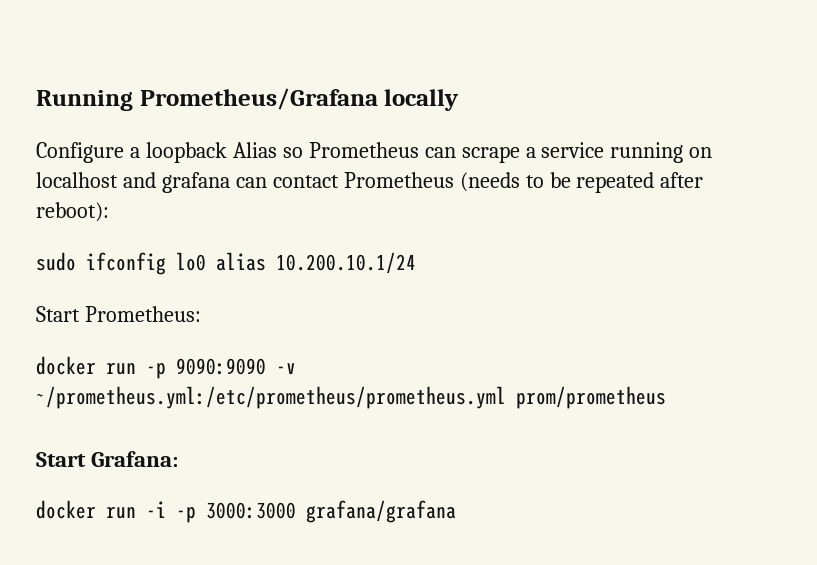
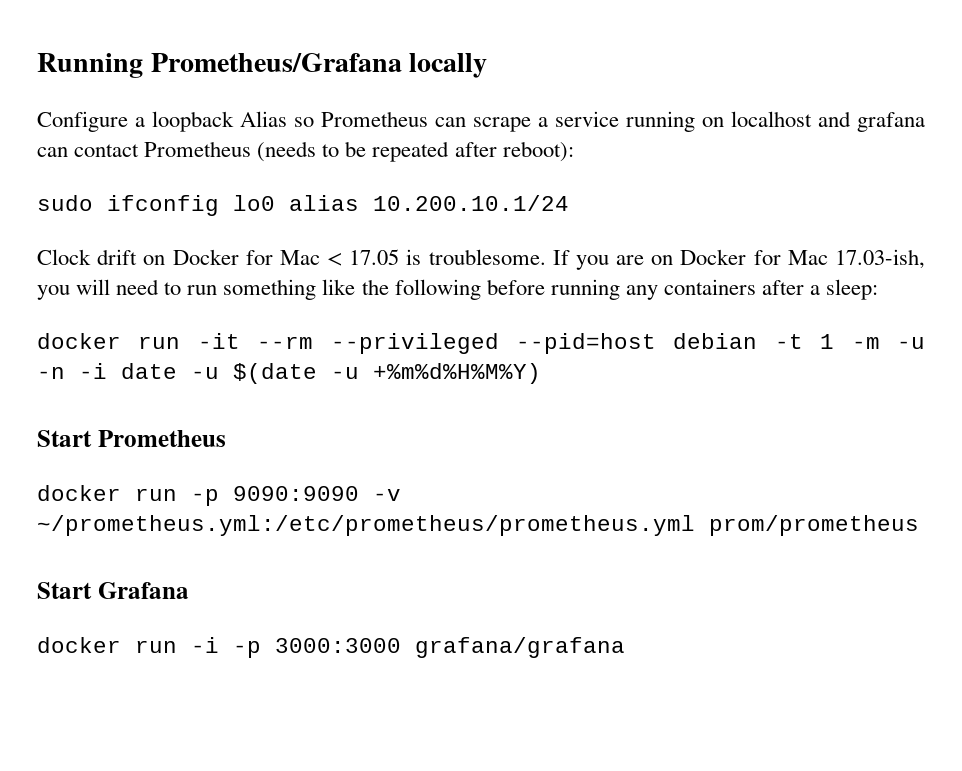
[36,306,201,322] // Start Prometheus: -> [37,249,925,270] [37,279,879,300] [37,333,925,354] [37,363,541,384] [37,430,226,447] // Clock drift on Docker for Mac < 17.05 is troublesome. If you are on Docker for Mac 17.03-ish, you will need to run something like the following before running any containers after a sleep: // docker run -it --rm --privileged --pid=host debian -t 1 -m -u -n -i date -u $(date -u +%m%d%H%M%Y) // Start Prometheus
[91,451,179,467] Grafana: -> [97,582,189,599] Grafana

